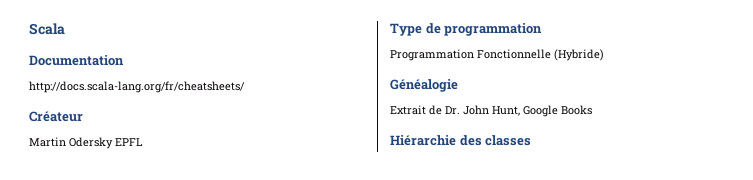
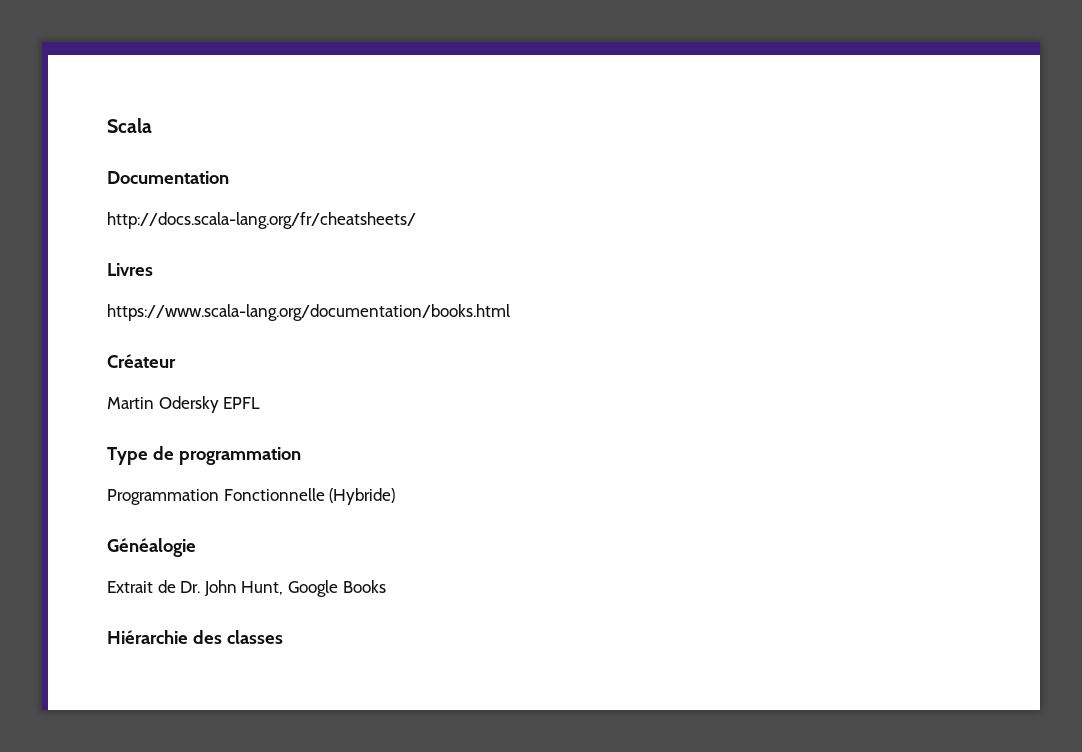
(245, 87) none -> [107,263,153,276] [107,304,510,321] // Livres // https://www.scala-lang.org/documentation/books.html

